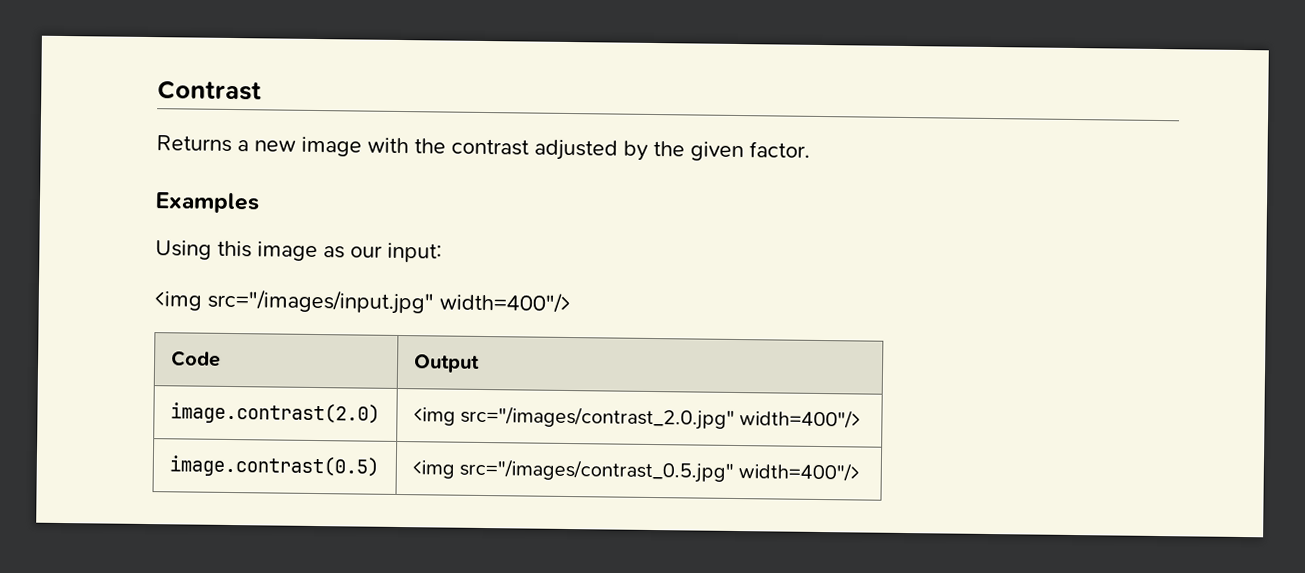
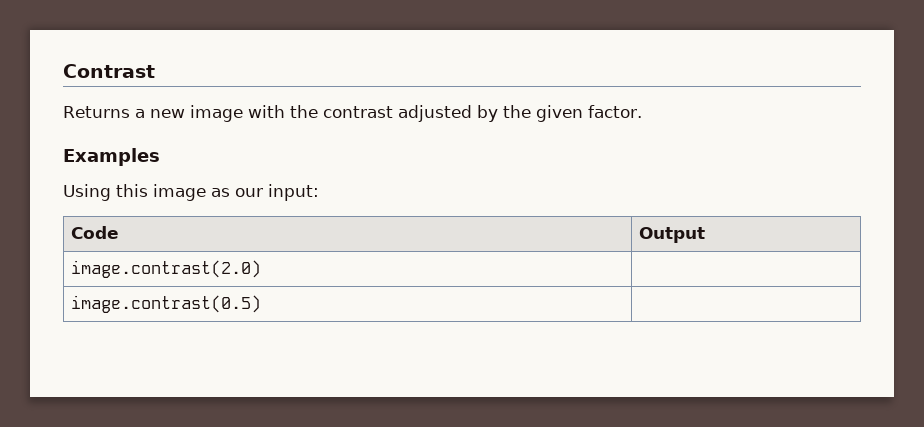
[154,288,571,315] // <img src="/images/input.jpg" width=400"/> -> (319, 192) none
[412,405,862,430] [168,455,379,478] [411,458,861,483] <img src="/images/contrast_2.0.jpg" width=400"/> // image.contrast(0.5) | <img src="/images/contrast_0.5.jpg" width=400"/> -> [71,295,262,313] // image.contrast(0.5) |

